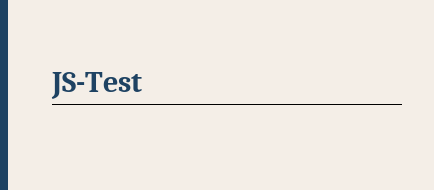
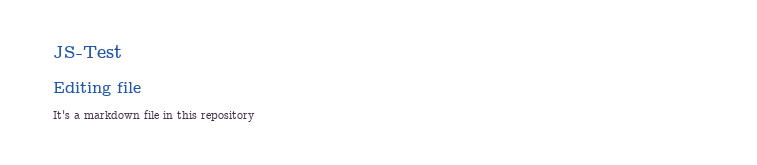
(142, 85) none -> [53,82,141,96] [53,110,255,122] // Editing file // It's a markdown file in this repository

